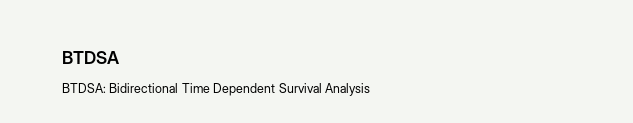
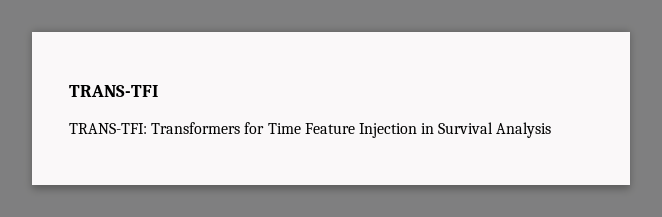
[62,51,120,64] [62,83,276,96] BTDSA // BTDSA: Bidirectional Time Dependent -> [69,85,158,97] [69,122,435,138] TRANS-TFI // TRANS-TFI: Transformers for Time Feature Injection in

